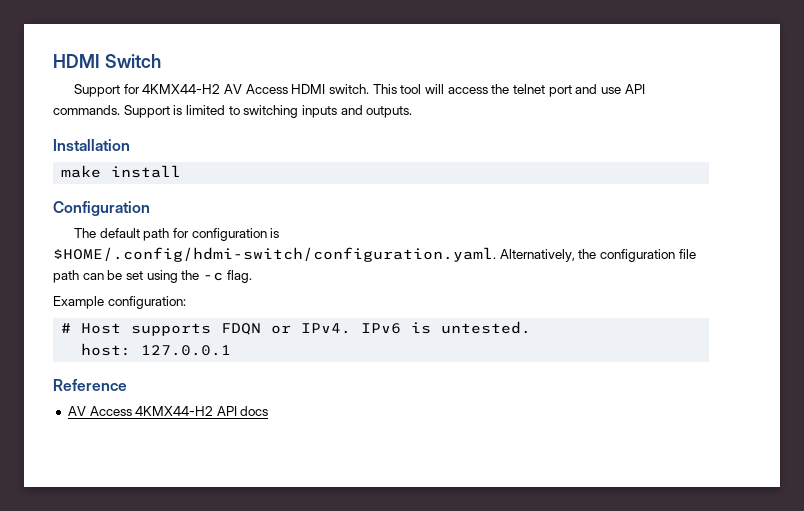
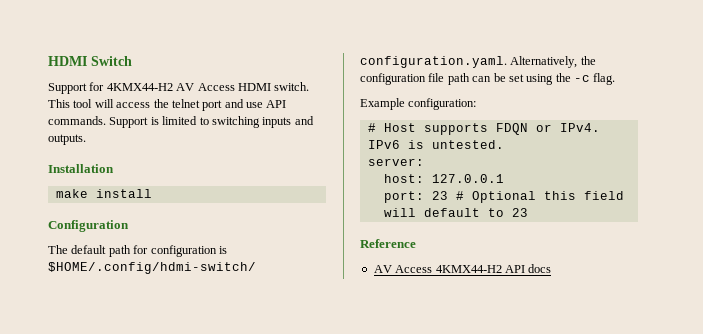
(532, 327) none -> [367,158,424,166] // server:
(232, 350) none -> [383,191,624,203] [383,208,528,217] // port: 23 # Optional this field will default to 23

